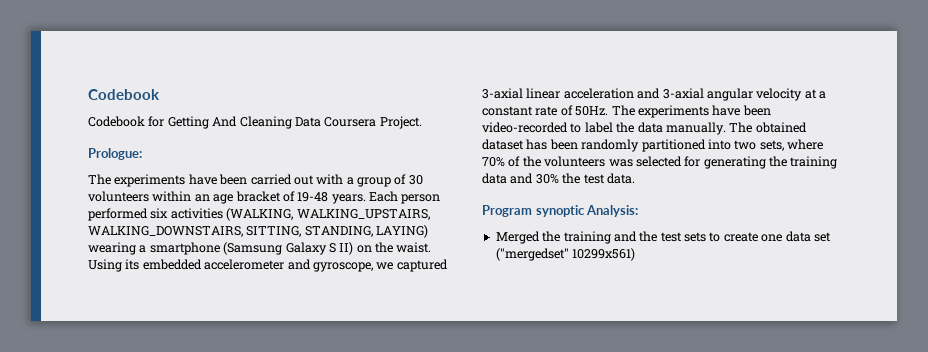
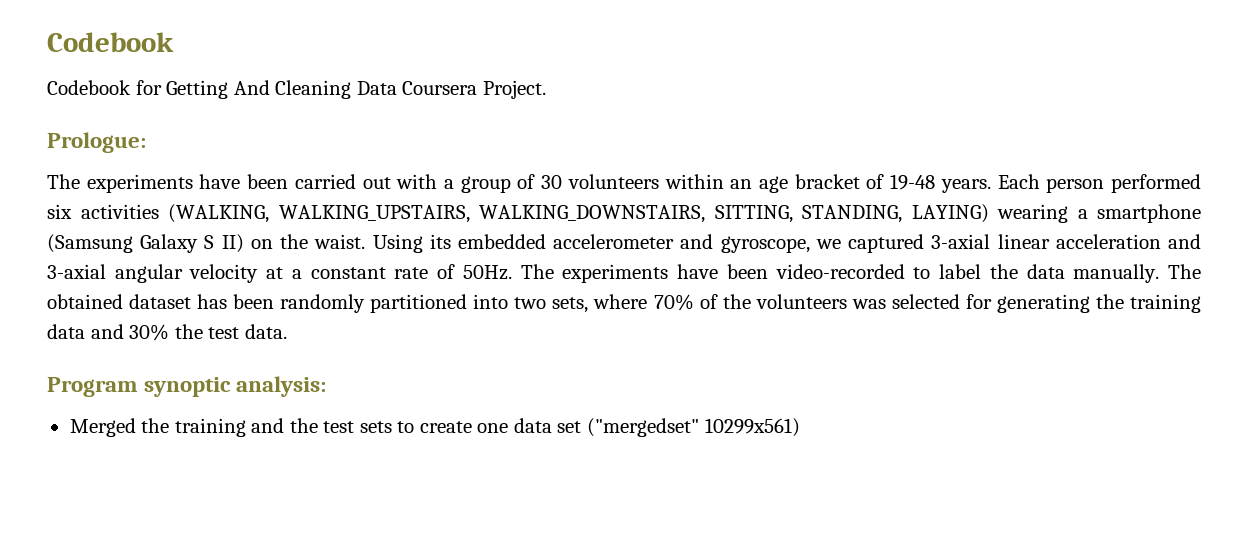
[586,205,639,217] Analysis: -> [236,376,327,397] analysis:

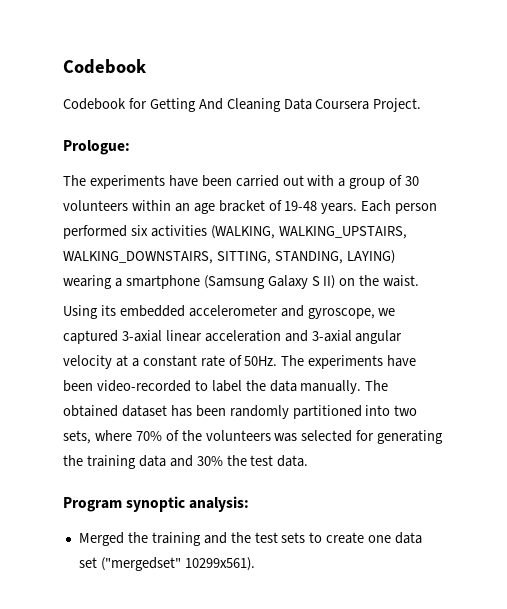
(366, 241) none -> (420, 281) //
[704,418,800,437] 10299x561) -> [184,557,255,571] 10299x561).

